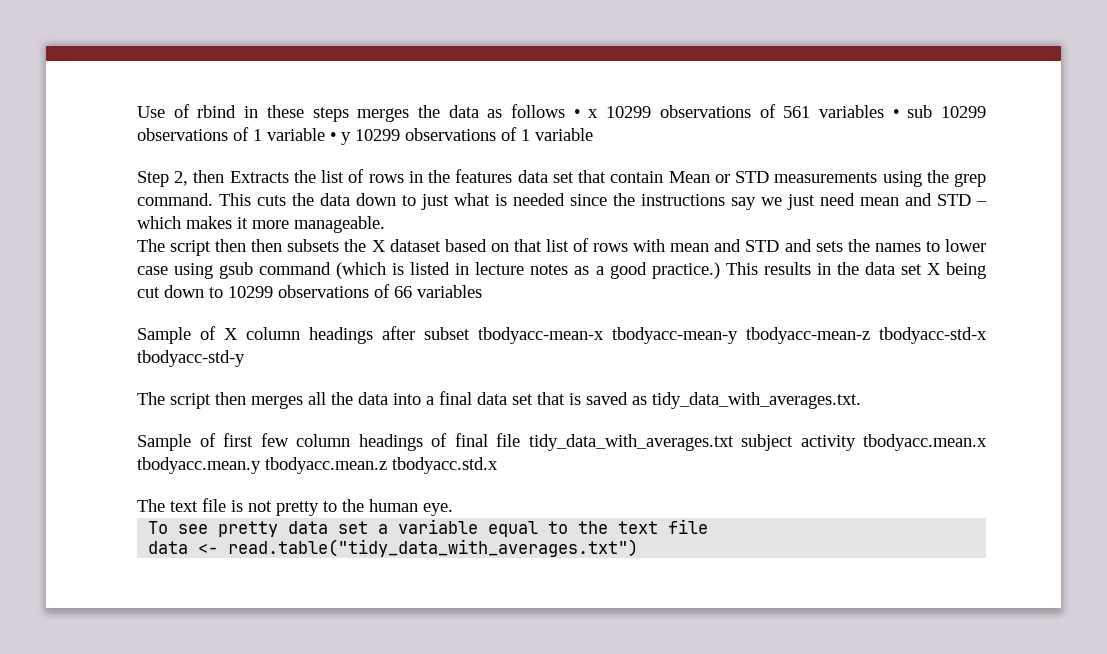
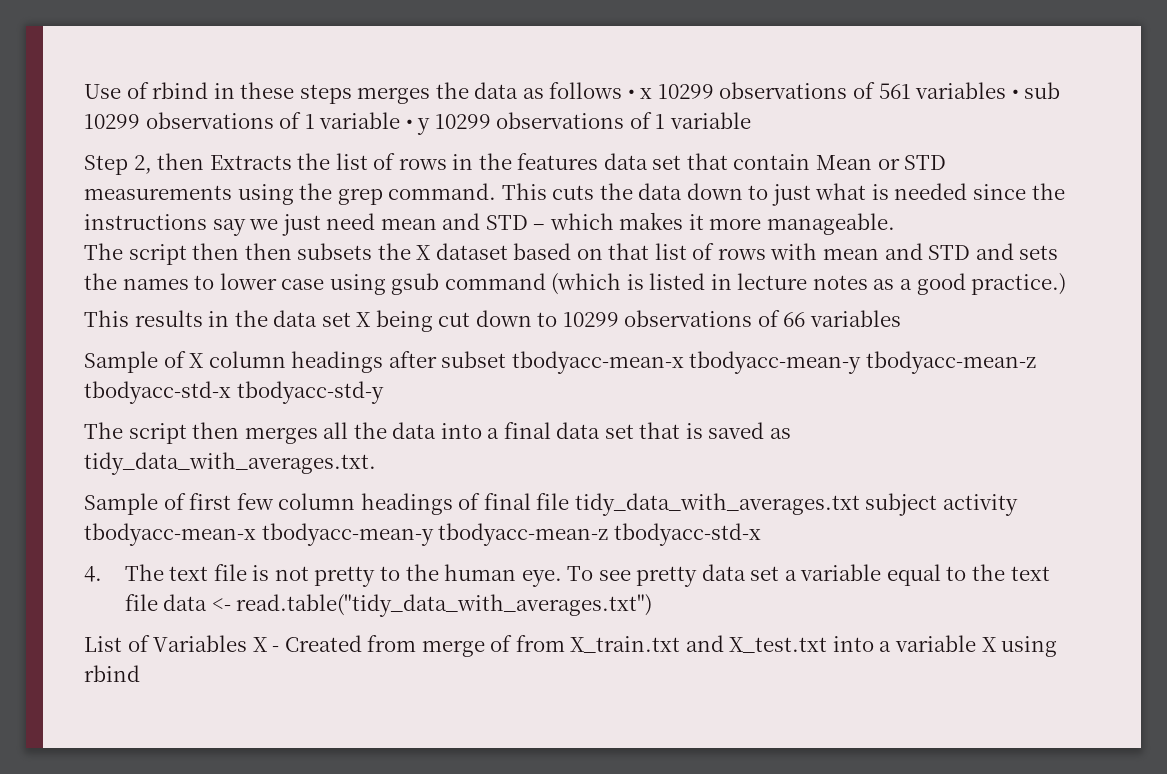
(720, 270) none -> (1067, 284) //
[863,434,987,451] [137,457,498,474] tbodyacc.mean.x tbodyacc.mean.y tbodyacc.mean.z tbodyacc.std.x // -> [84,523,761,546] [84,566,102,582] tbodyacc-mean-x tbodyacc-mean-y tbodyacc-mean-z tbodyacc-std-x // 4.
(453, 509) // -> (562, 578) none
(709, 526) // -> (158, 602) none
(639, 548) none -> [84,635,1058,657] [84,665,140,682] // List of Variables X - Created from merge of from X_train.txt and X_test.txt into a variable X using rbind

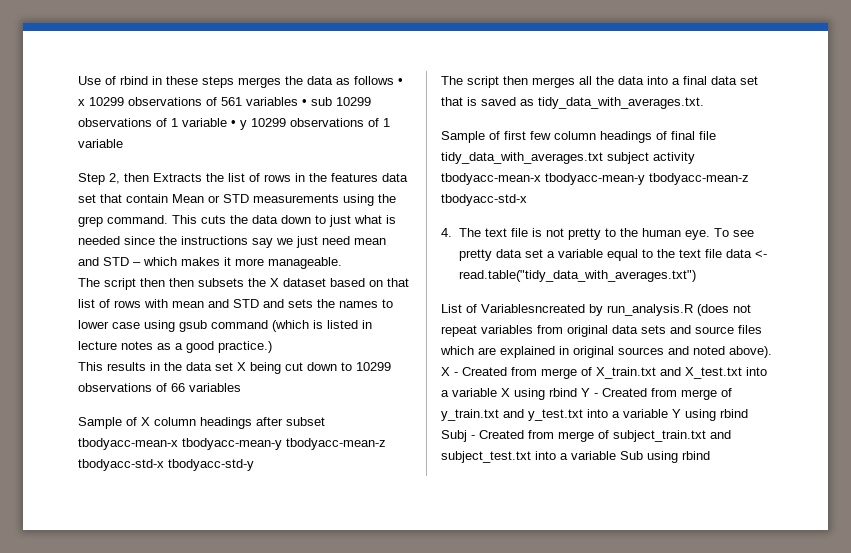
[153,635,248,652] Variables -> [481,304,751,316] [441,325,762,337] [440,346,772,358] Variablesncreated by run_analysis.R (does not repeat variables from original data sets and source files which are explained in original sources and noted above).
[515,635,565,652] from -> (592, 371) none
(140, 673) none -> [581,388,732,400] [441,409,748,421] [441,430,731,442] [441,451,710,463] Y - Created from merge of y_train.txt and y_test.txt into a variable Y using rbind Subj - Created from merge of subject_train.txt and subject_test.txt into a variable Sub using rbind

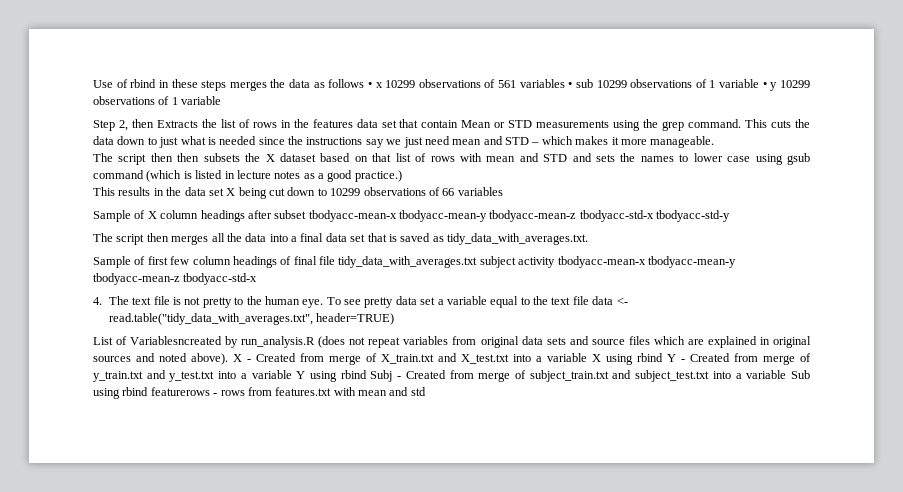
[458,270,696,282] read.table("tidy_data_with_averages.txt") -> [108,313,395,325] read.table("tidy_data_with_averages.txt", header=TRUE)
(710, 455) none -> [150,387,426,396] featurerows - rows from features.txt with mean and std

